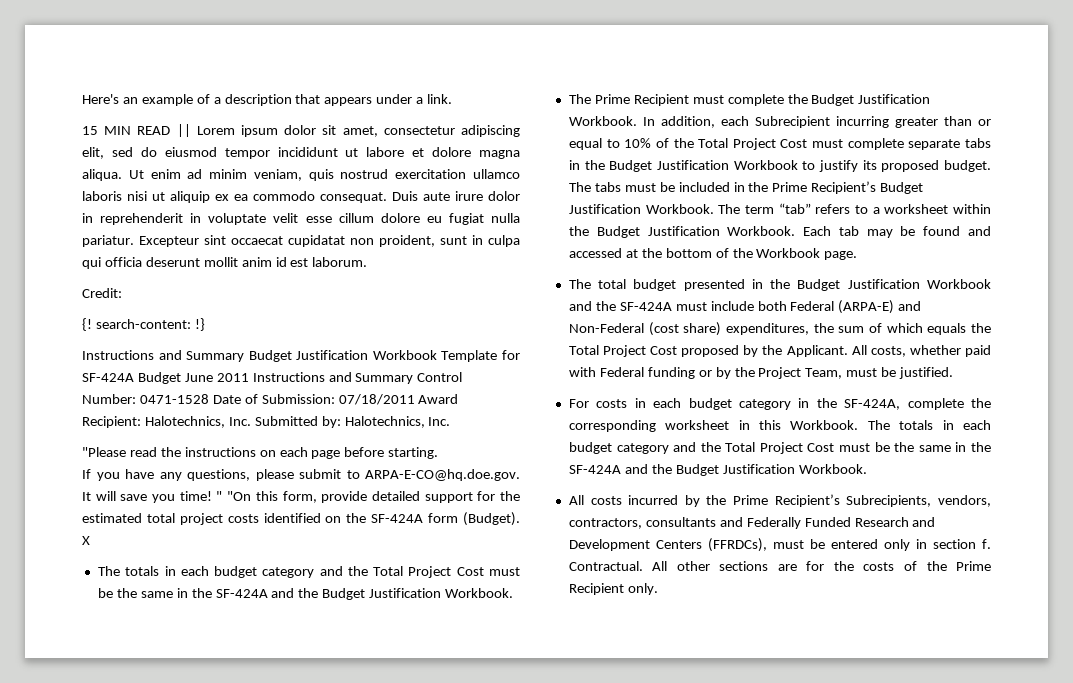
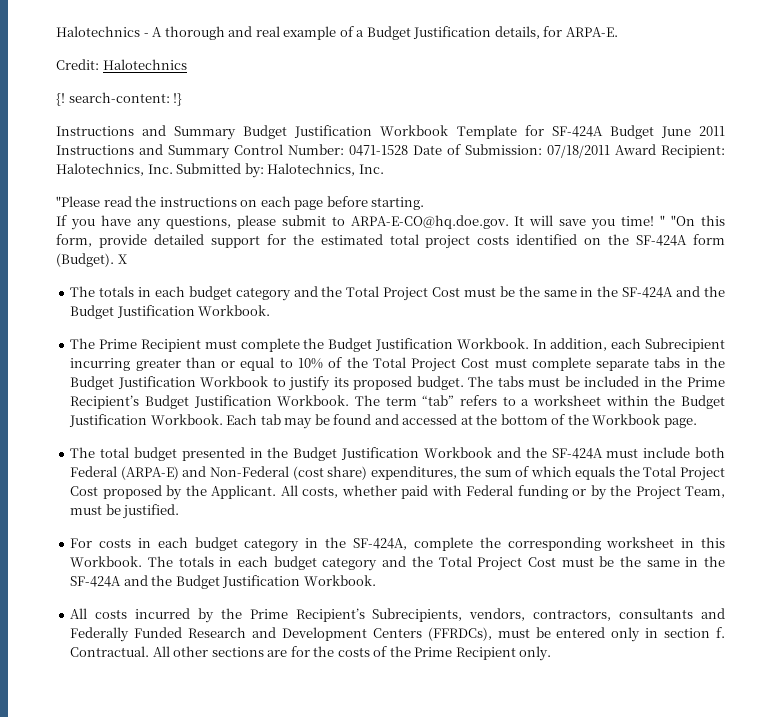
[82,94,453,106] [82,124,520,137] [82,147,520,159] [82,169,520,181] [82,191,520,203] [82,213,521,225] [82,235,520,247] [82,257,368,269] Here's an example of a description that appears under a link. // 15 MIN READ || Lorem ipsum dolor sit amet, consectetur adipiscing elit, sed do eiusmod tempor incididunt ut labore et dolore magna aliqua. Ut enim ad minim veniam, quis nostrud exercitation ullamco laboris nisi ut aliquip ex ea commodo consequat. Duis aute irure dolor in reprehenderit in voluptate velit esse cillum dolore eu fugiat nulla pariatur. Excepteur sint occaecat cupidatat non proident, sunt in culpa qui officia deserunt mollit anim id est laborum. -> [56,26,618,40] Halotechnics - A thorough and real example of a Budget Justification details, for ARPA-E.
(122, 293) none -> [102,59,187,70] Halotechnics

